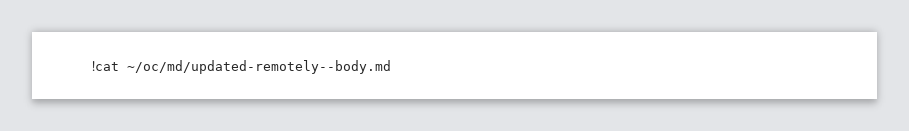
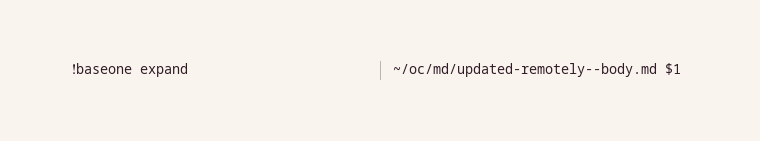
[92,60,391,74] !cat ~/oc/md/updated-remotely--body.md -> [72,63,681,77] !baseone expand ~/oc/md/updated-remotely--body.md $1

